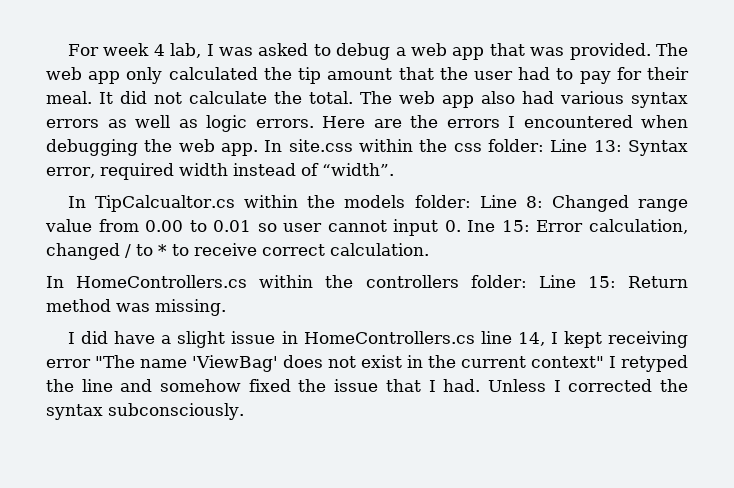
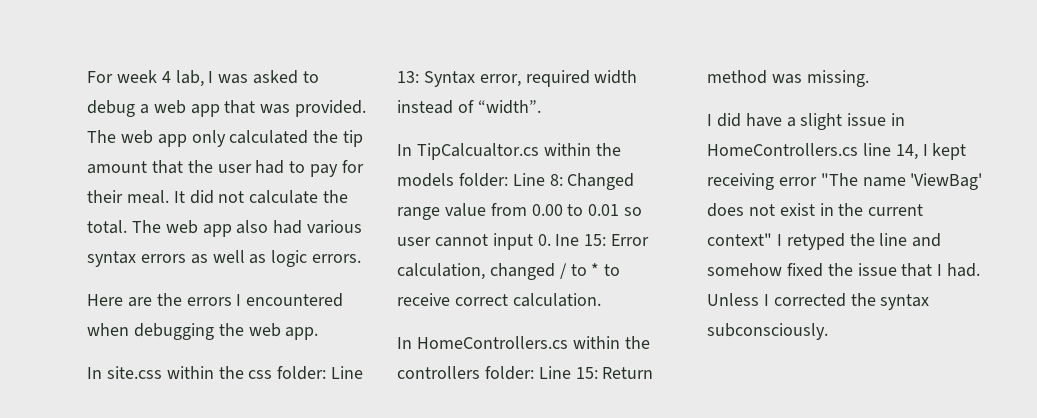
(314, 123) none -> (362, 258) //
(258, 149) none -> (319, 333) //

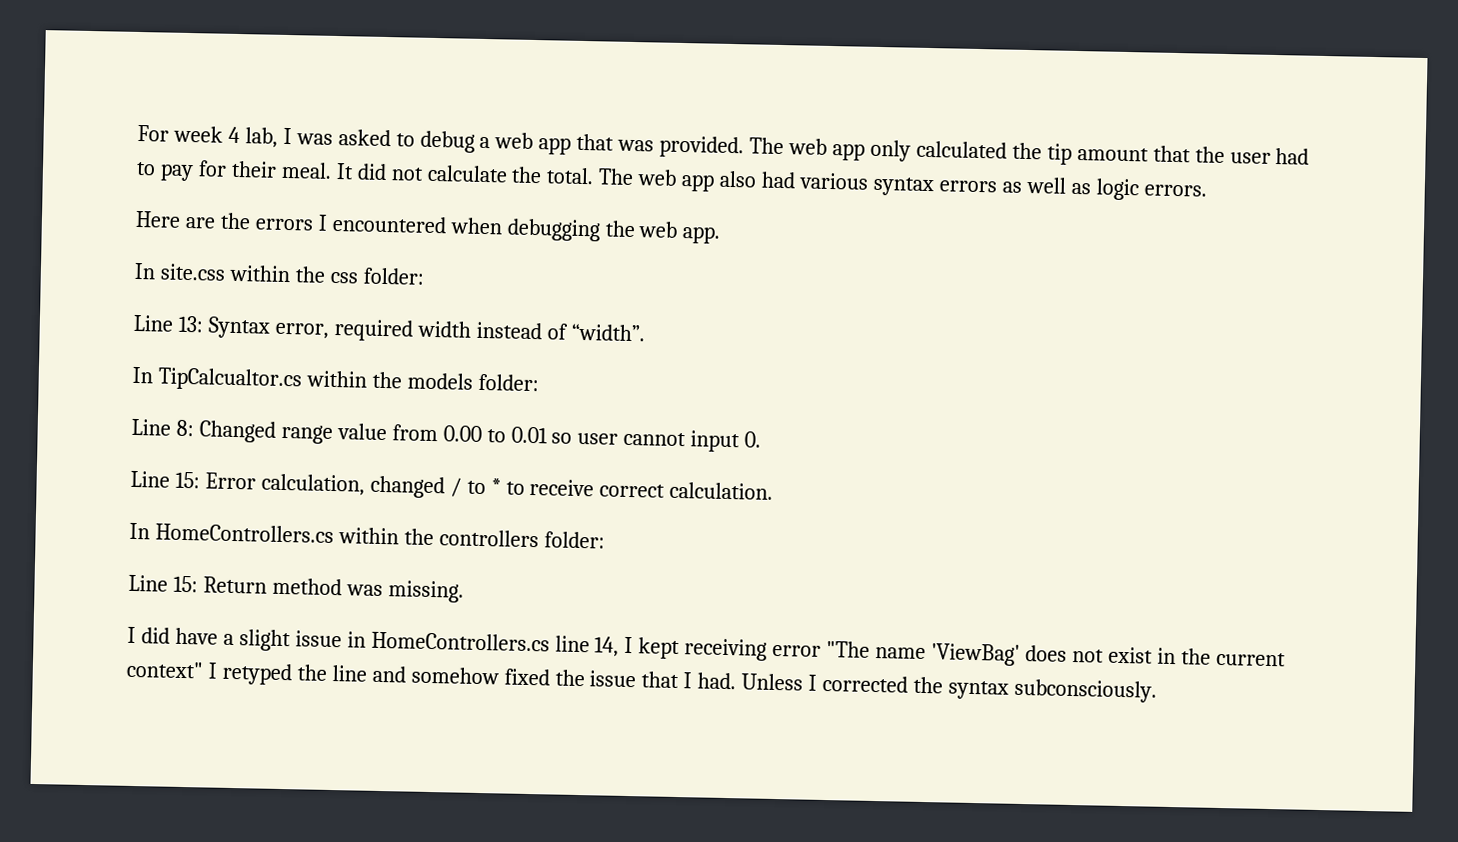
(327, 373) none -> (425, 276) //
(508, 180) none -> (539, 382) //
[555,234,580,246] Ine -> [130,470,170,488] // Line
(534, 373) none -> (605, 540) //

